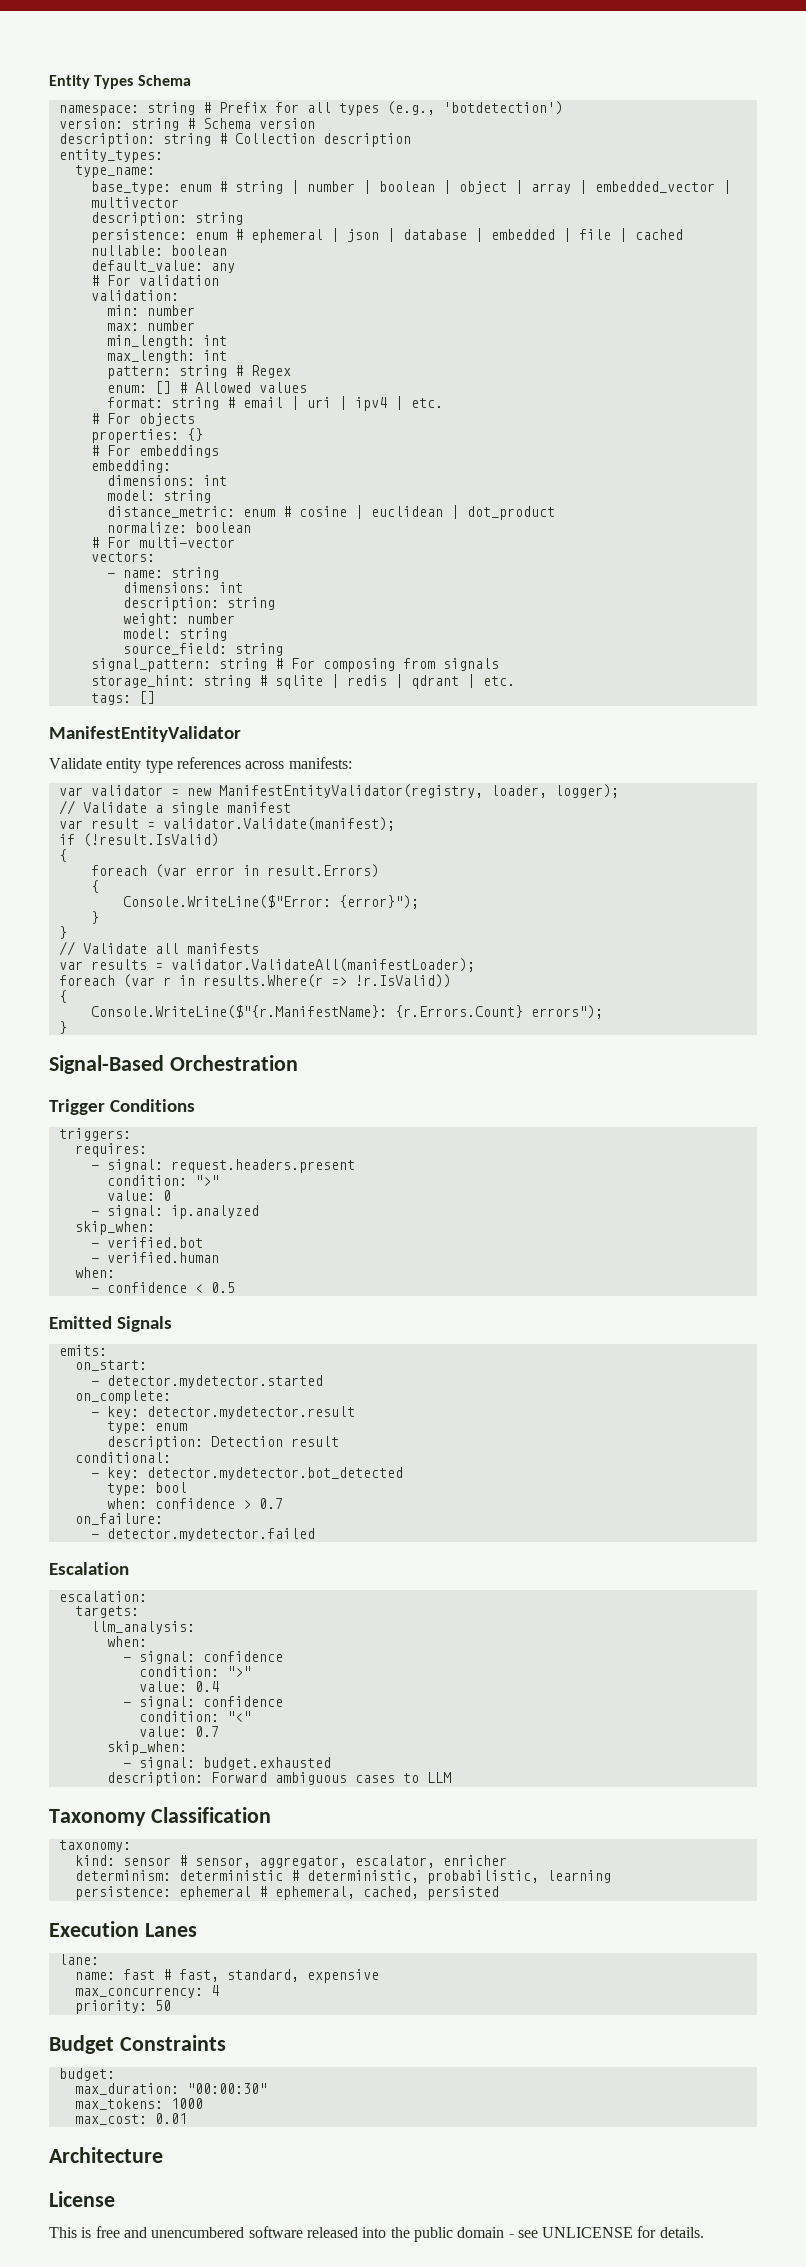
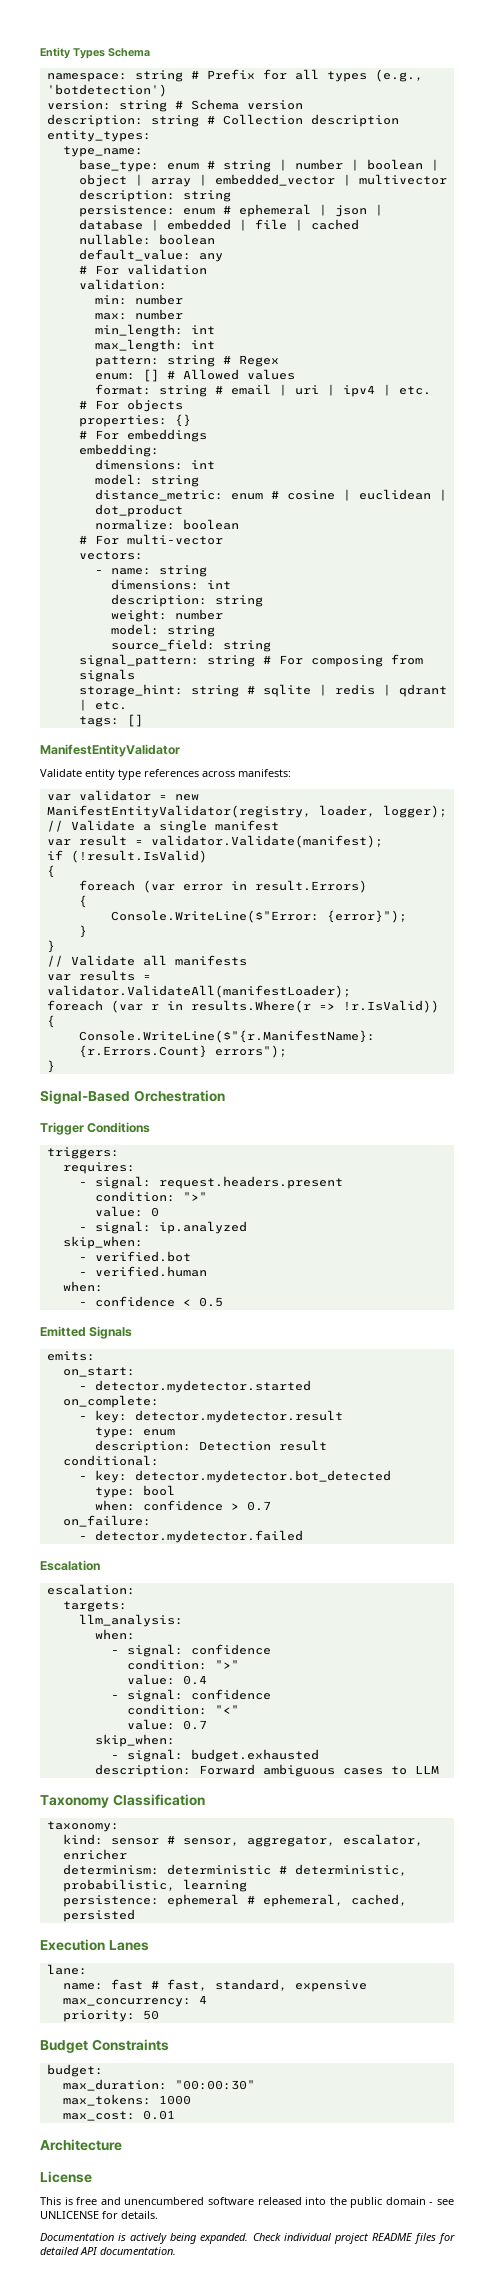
(704, 2232) none -> [40,2233,456,2244] [40,2247,176,2255] // Documentation is actively being expanded. Check individual project README files for detailed API documentation.

